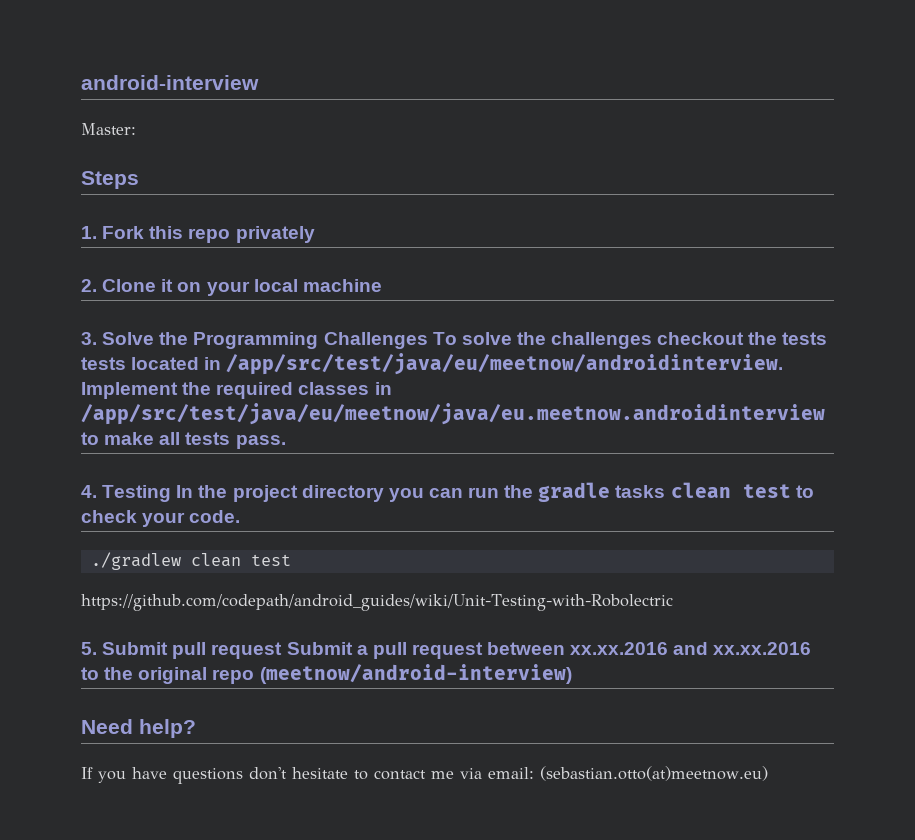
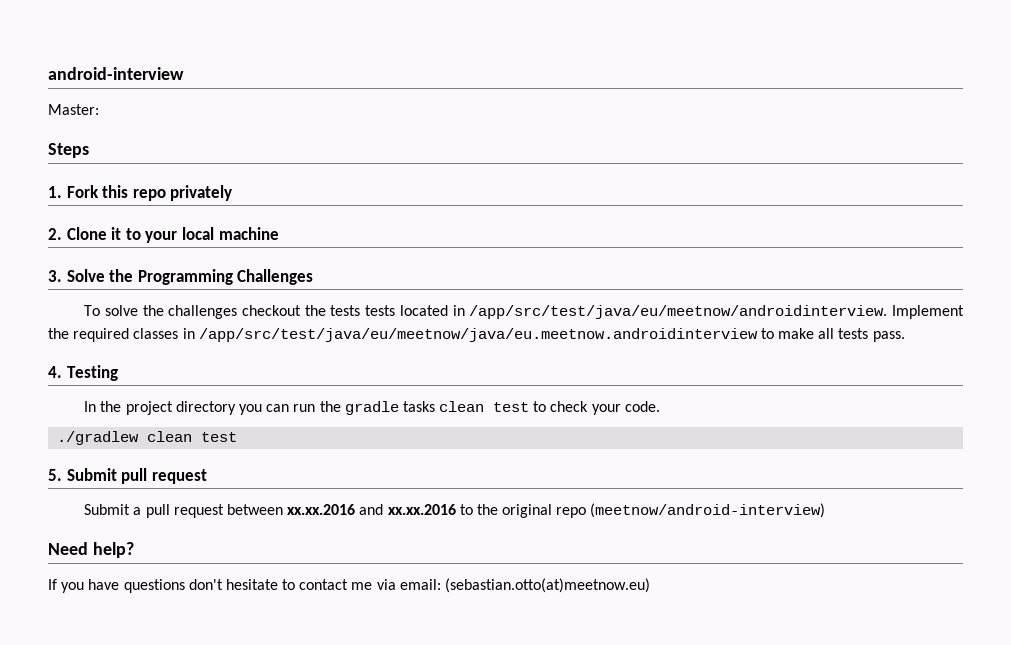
[177,282,202,292] on -> [125,228,141,240] to
(428, 340) none -> (314, 277) //
(172, 493) none -> (118, 373) //
[81,594,673,611] // https://github.com/codepath/android_guides/wiki/Unit-Testing-with-Robolectric -> (238, 437) none
(283, 650) none -> (207, 476) //

